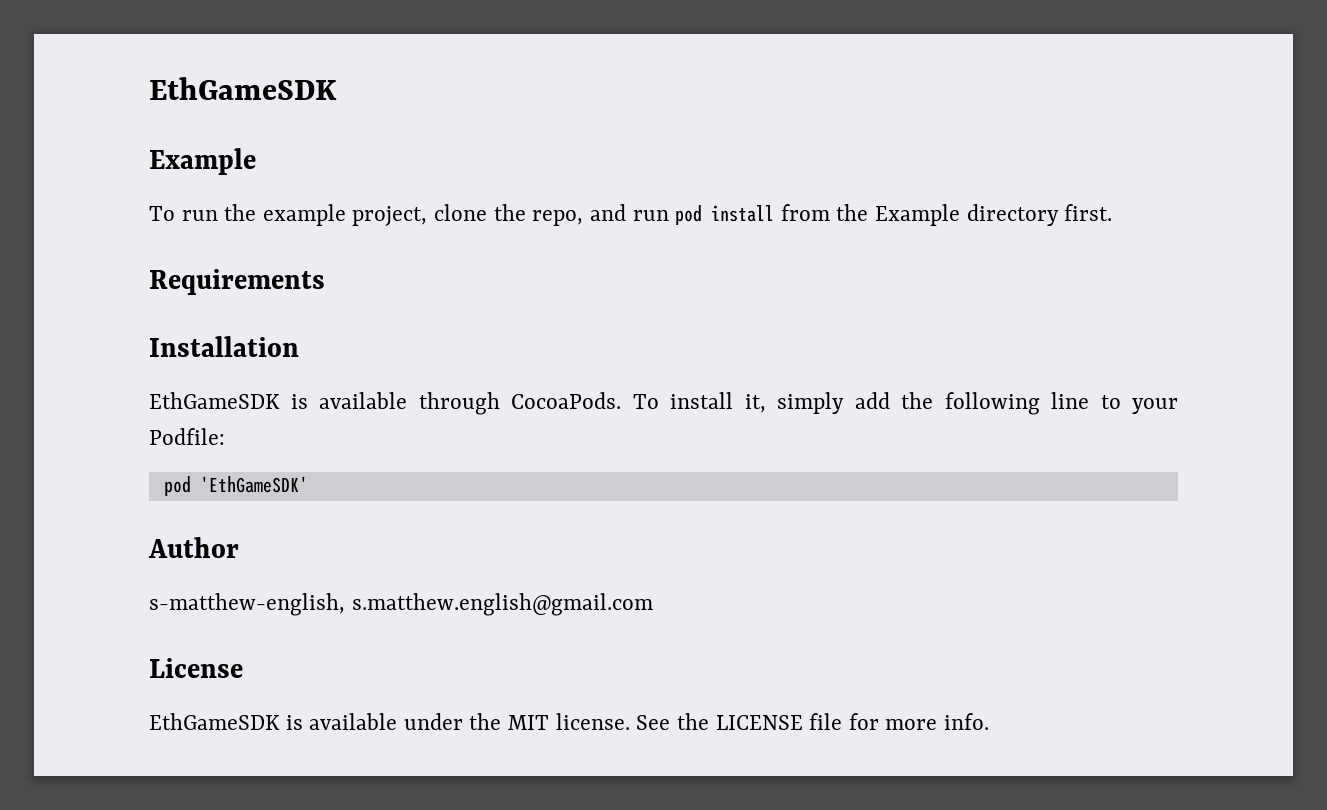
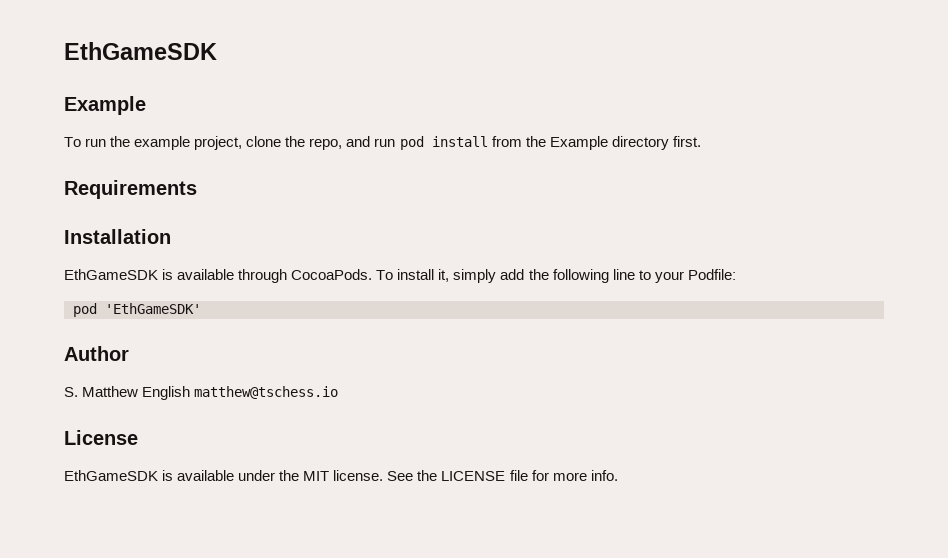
[149,593,653,616] s-matthew-english, s.matthew.english@gmail.com -> [64,386,339,400] S. Matthew English matthew@tschess.io

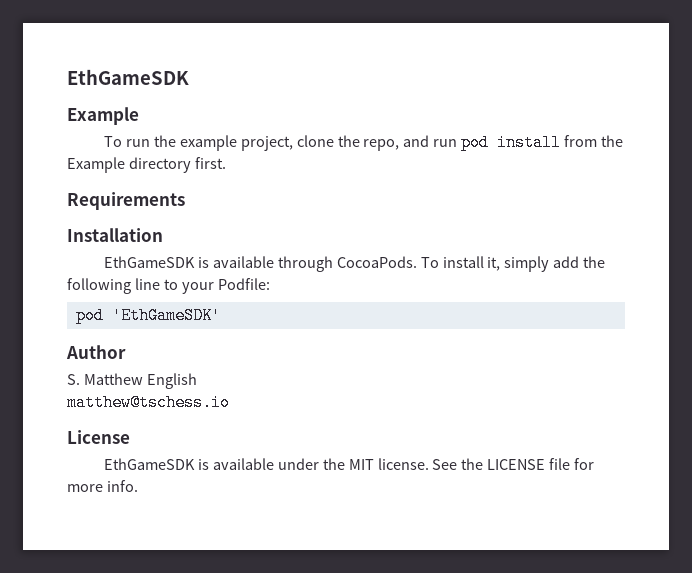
(191, 393) none -> (197, 381) //

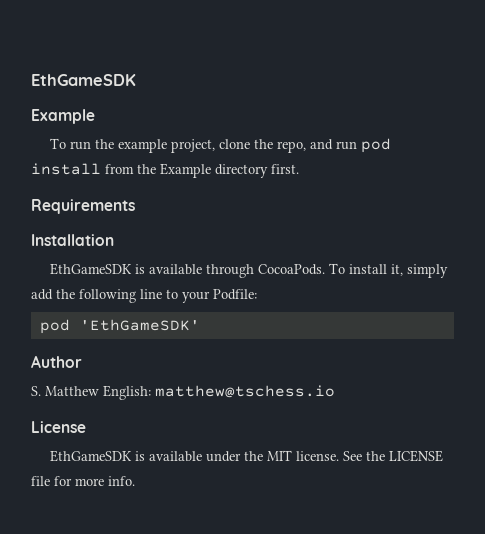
[146,373,197,389] English // -> [103,385,151,400] English:

